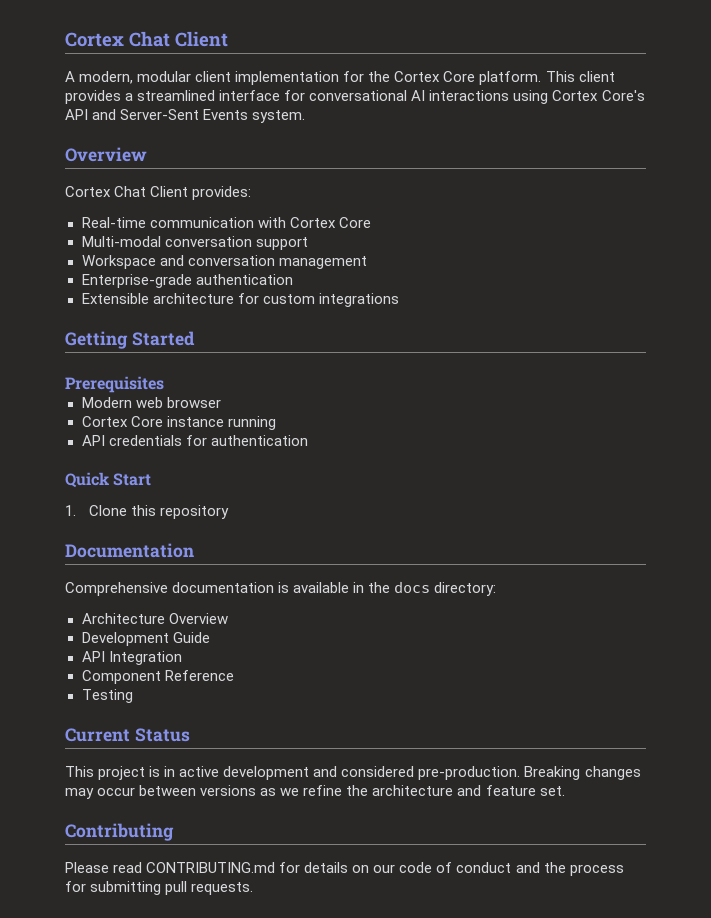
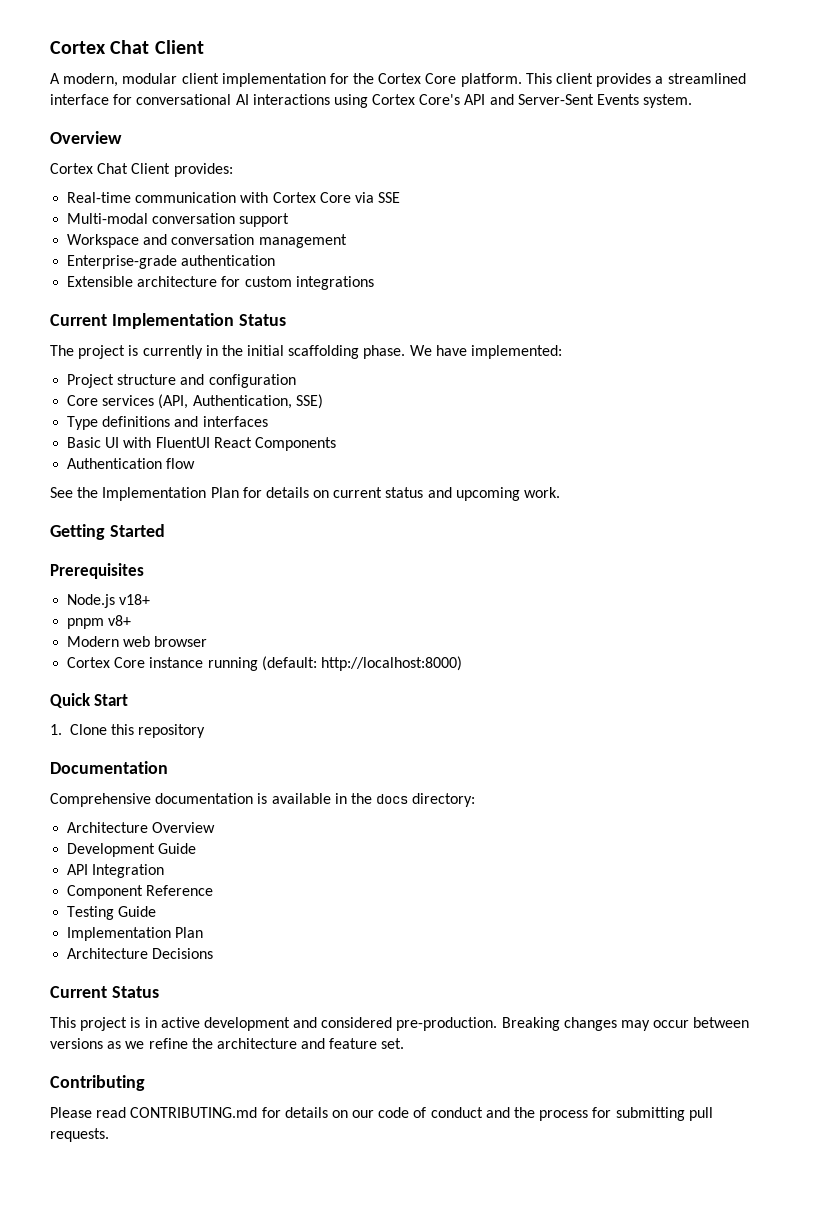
(371, 222) none -> [354,192,401,203] via SSE
(399, 300) none -> [50,313,286,329] [50,345,563,359] [67,374,296,388] [67,394,323,409] [67,416,268,430] [67,437,336,451] [67,458,196,469] [50,487,561,501] // Current Implementation Status // The project is currently in the initial scaffolding phase. We have implemented: // Project structure and configuration // Core services (API, Authentication, SSE) // Type definitions and interfaces // Basic UI with FluentUI React Components // Authentication flow // See the Implementation Plan for details on current status and upcoming work.
(164, 384) none -> [67,594,151,608] [67,615,132,629] // Node.js v18+ // pnpm v8+
[81,435,308,446] // API credentials for authentication -> [261,656,462,671] (default: http://localhost:8000)
(133, 696) none -> [118,906,157,917] [67,927,204,941] [67,948,214,959] Guide // Implementation Plan // Architecture Decisions

